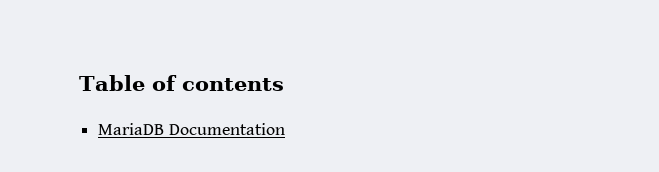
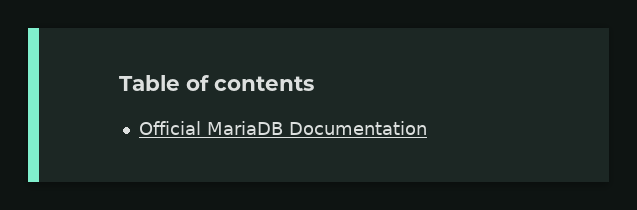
(284, 84) none -> [138,121,201,135] Official

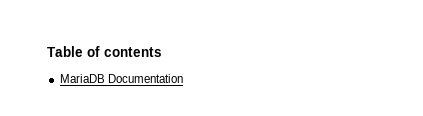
[138,121,201,135] Official -> (162, 52) none

